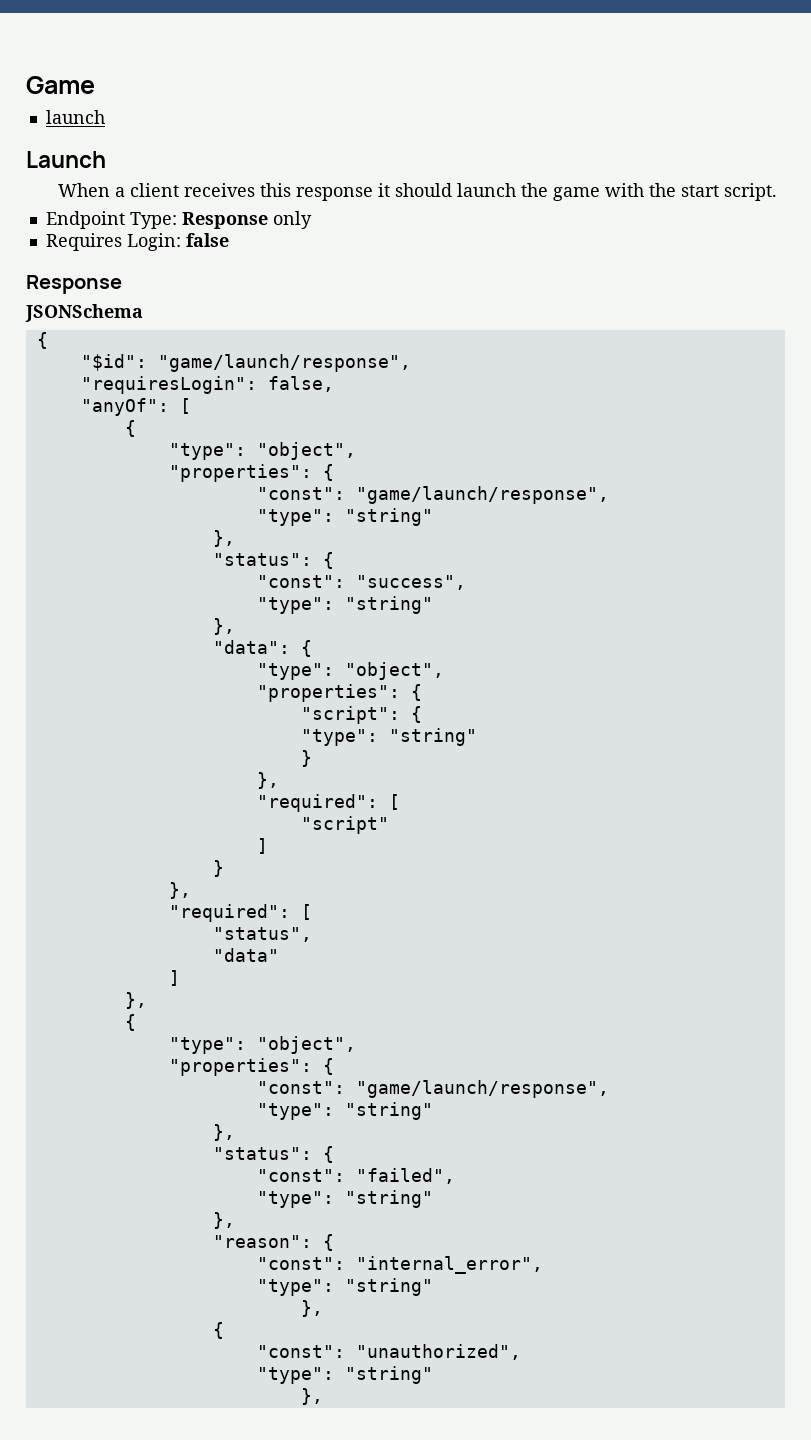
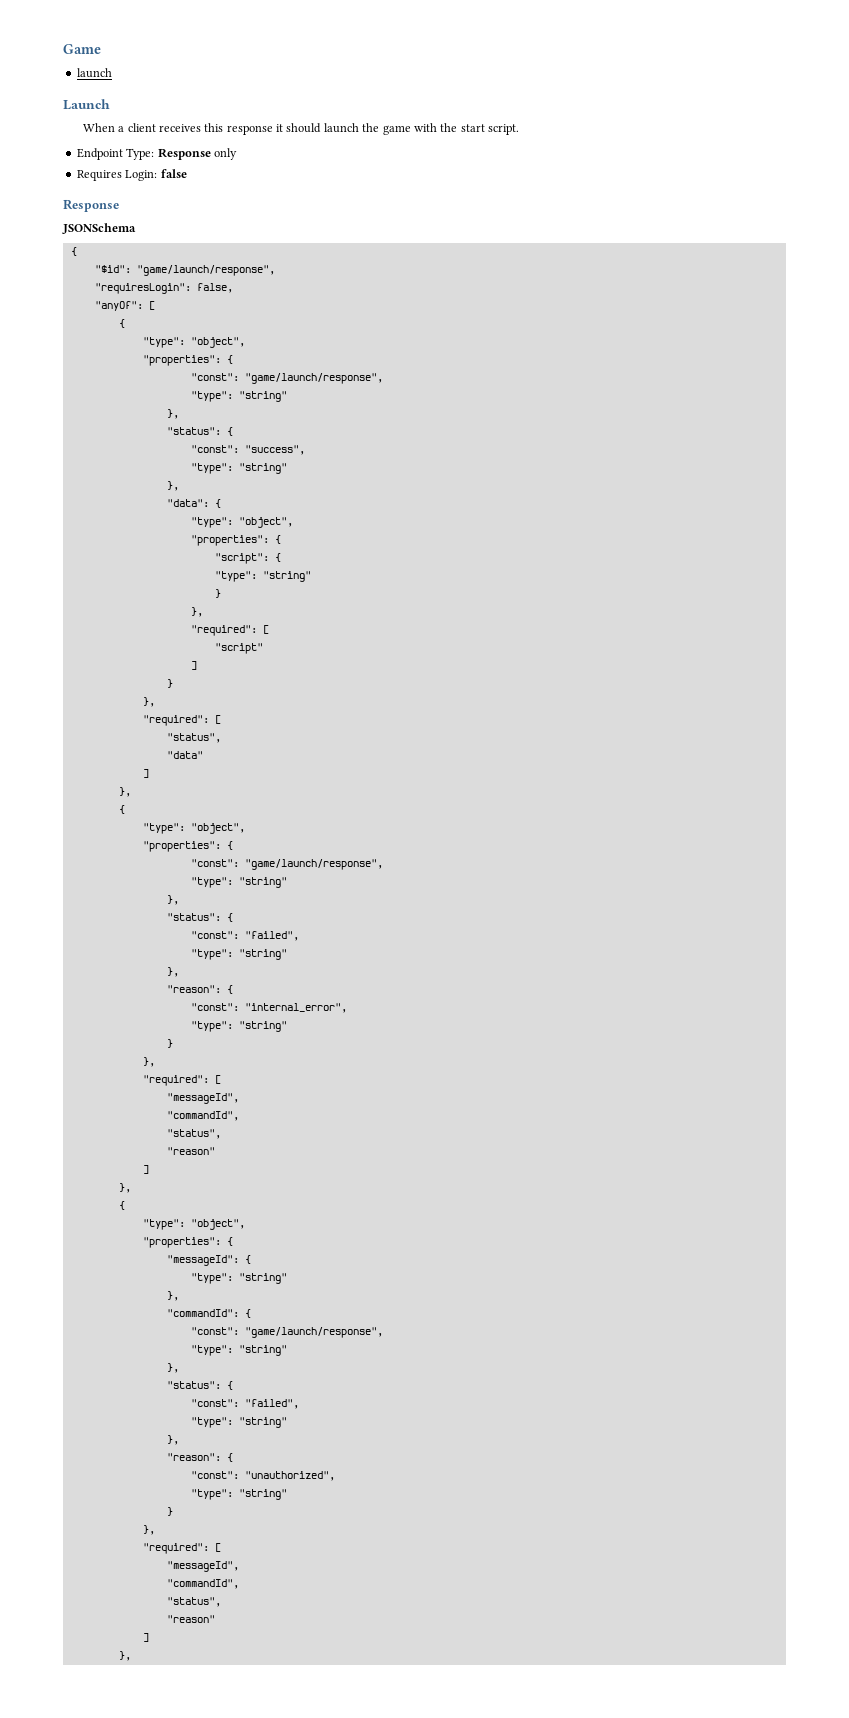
[300,1300,323,1317] // }, // -> [166,1039,173,1048] [142,1057,155,1067] [142,1075,221,1086] [166,1093,239,1104] [166,1111,239,1121] [166,1129,221,1139] [166,1147,215,1155] [142,1165,149,1174] [118,1183,131,1193] [118,1201,125,1210] [142,1219,245,1230] [142,1237,233,1248] [166,1255,251,1266] [190,1273,287,1284] [166,1291,179,1301] [166,1309,251,1318] [190,1327,383,1338] [190,1345,287,1356] [166,1363,179,1373] [166,1381,233,1390] [190,1399,299,1409] [190,1417,287,1428] [166,1435,179,1445] [166,1453,221,1461] // } // }, // "required": [ // "messageId", // "commandId", // "status", // "reason" // ] // }, // { // "type": "object", // "properties": { // "messageId": { // "type": "string" // }, // "commandId": { // "const": "game/launch/response", // "type": "string" // }, // "status": { // "const": "failed", // "type": "string" // }, // "reason":
[300,1388,323,1405] // }, -> [166,1507,173,1516] [142,1525,155,1535] [142,1543,221,1554] [166,1561,239,1572] [166,1579,239,1589] [166,1597,221,1607] [166,1615,215,1623] [142,1633,149,1642] [118,1651,131,1661] // } // }, // "required": [ // "messageId", // "commandId", // "status", // "reason" // ] // },

